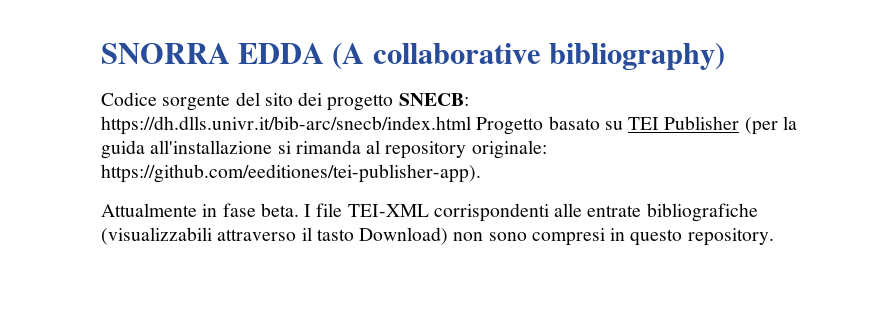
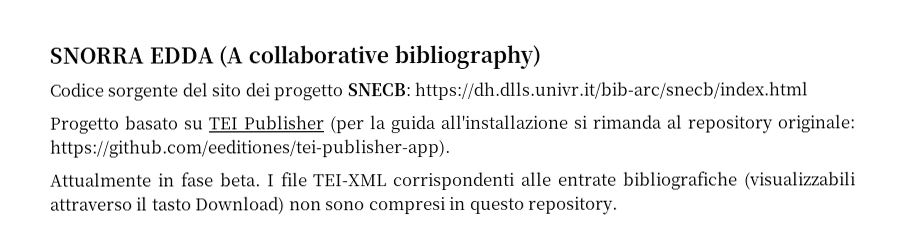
(471, 125) none -> (809, 91) //

